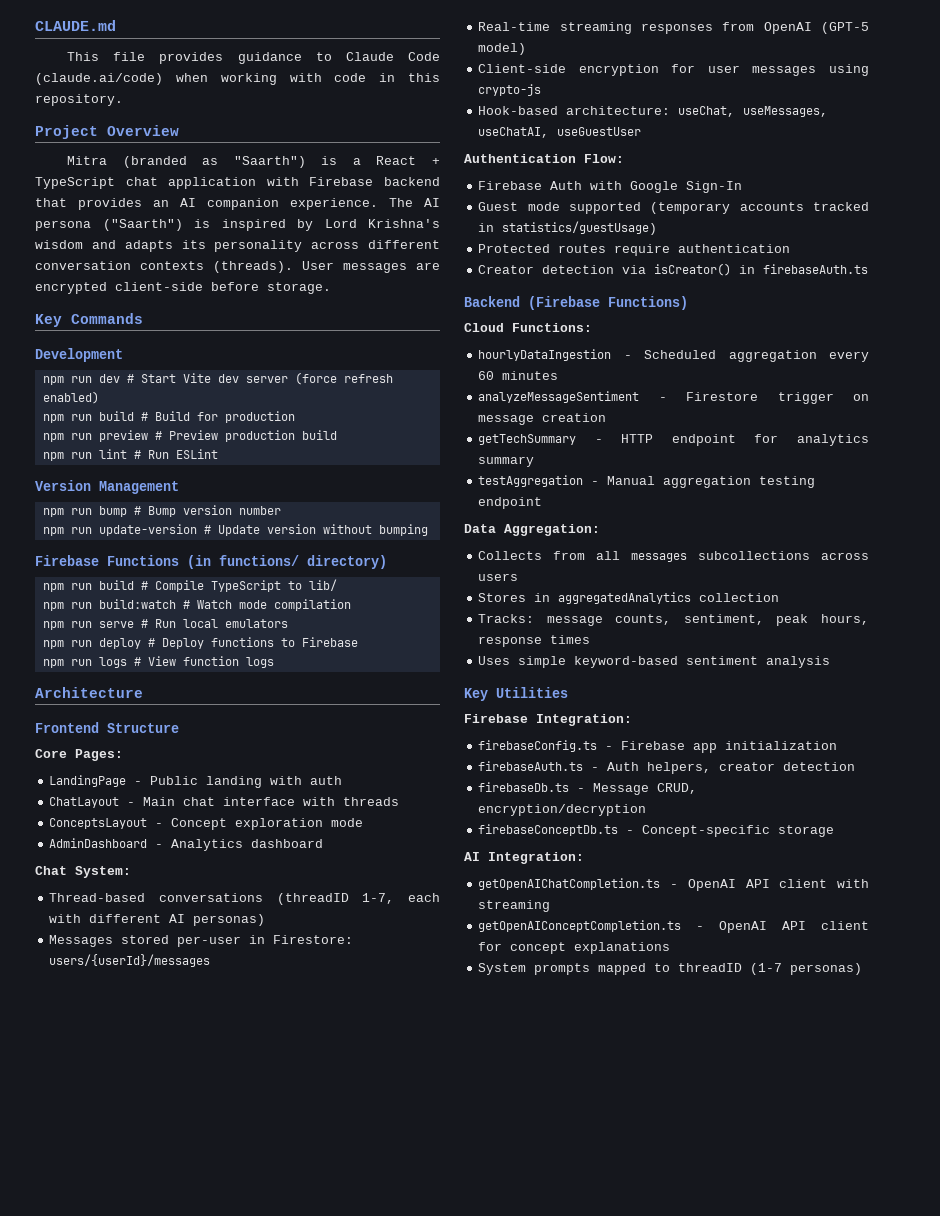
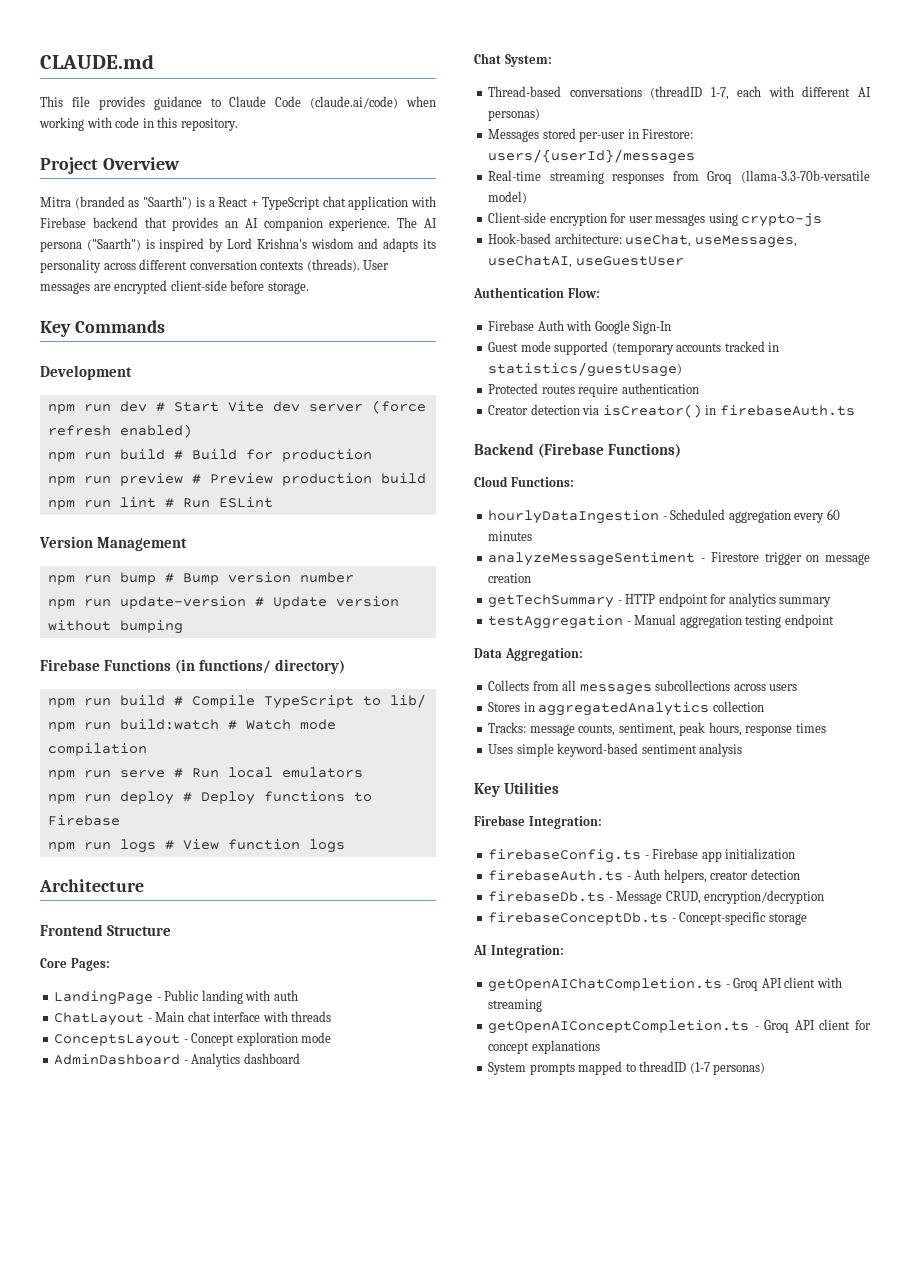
[763,22,869,34] OpenAI (GPT-5 -> [707,170,870,184] Groq (llama-3.3-70b-versatile
[687,879,736,891] OpenAI -> [733,978,759,991] Groq
[719,921,768,933] OpenAI -> [764,1020,790,1033] Groq

